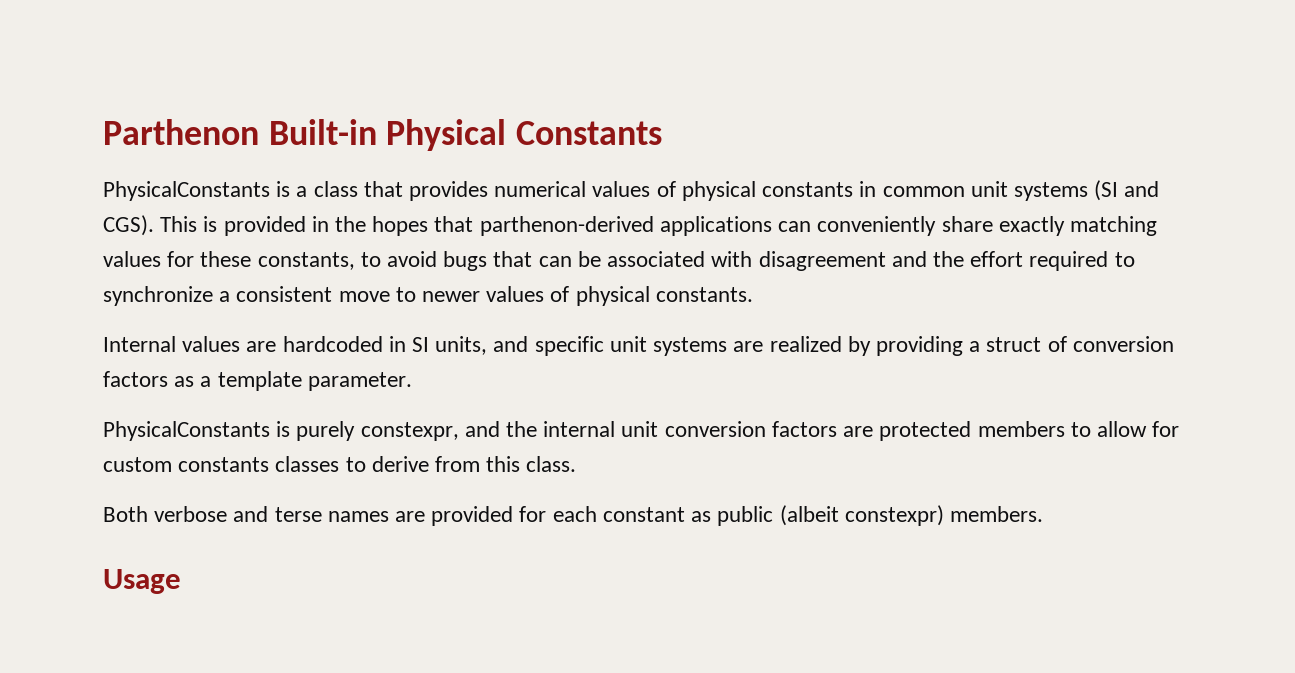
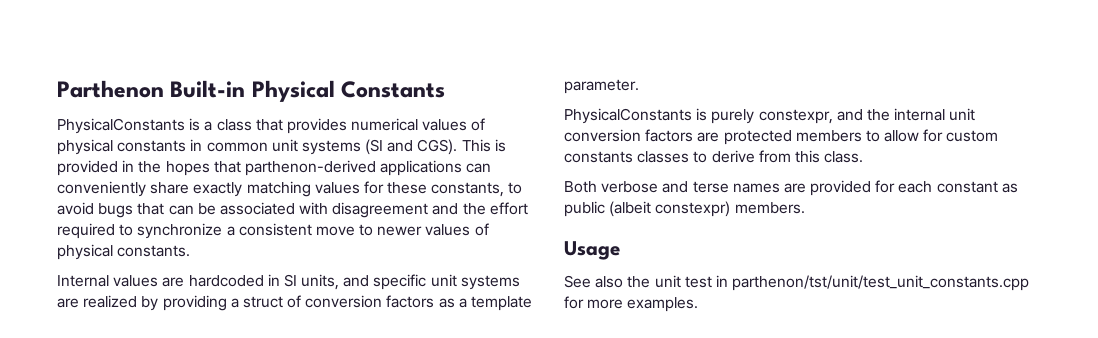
(181, 581) none -> [564,275,1030,291] [564,296,699,312] // See also the unit test in parthenon/tst/unit/test_unit_constants.cpp for more examples.

